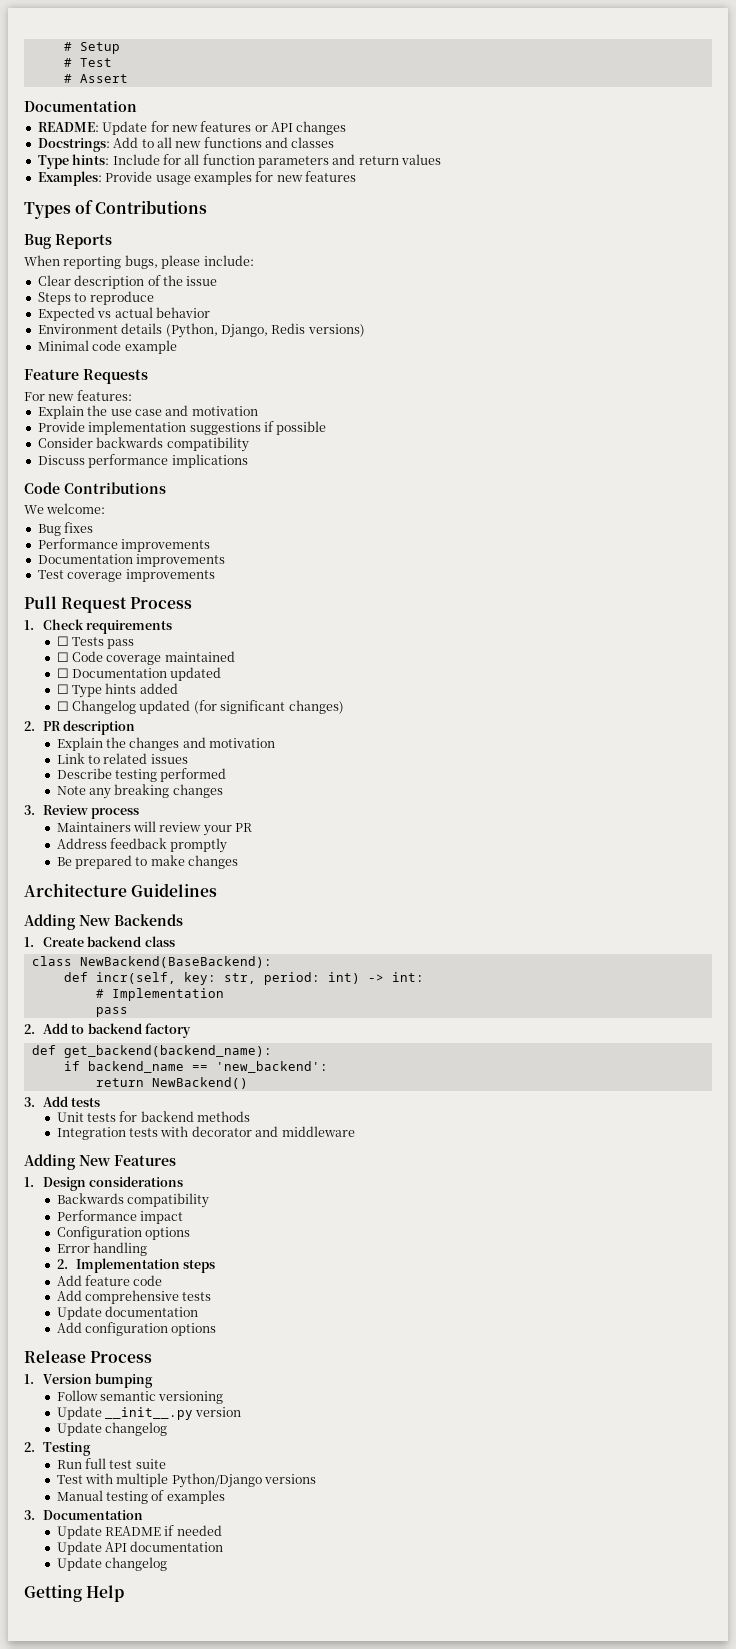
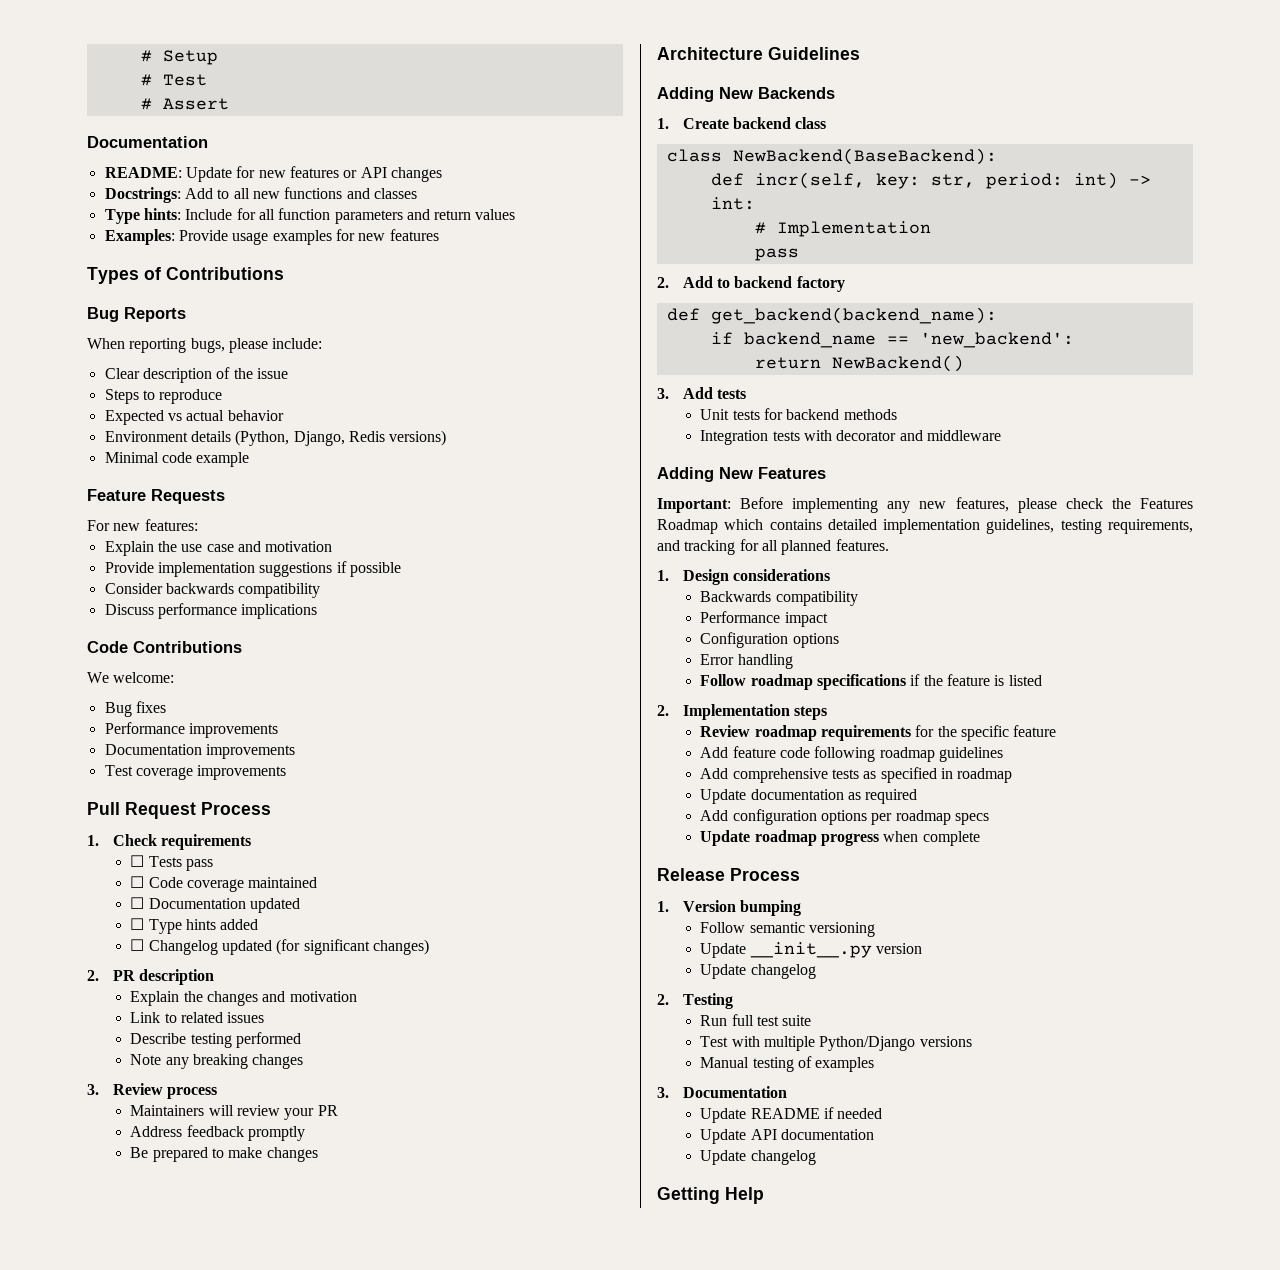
(176, 1160) none -> [657,497,1193,513] [657,519,1193,534] [657,539,889,555] // Important: Before implementing any new features, please check the Features Roadmap which contains detailed implementation guidelines, testing requirements, and tracking for all planned features.
[56,1258,215,1273] 2. Implementation steps -> [700,674,1042,690] [657,704,828,720] [700,725,1057,741] Follow roadmap specifications if the feature is listed // 2. Implementation steps // Review roadmap requirements for the specific feature
(163, 1280) none -> [814,746,1003,762] following roadmap guidelines
(212, 1296) none -> [863,767,1013,783] as specified in roadmap
(199, 1311) none -> [847,789,918,804] as required
(217, 1329) none -> [871,810,989,825] [700,830,980,846] per roadmap specs // Update roadmap progress when complete

